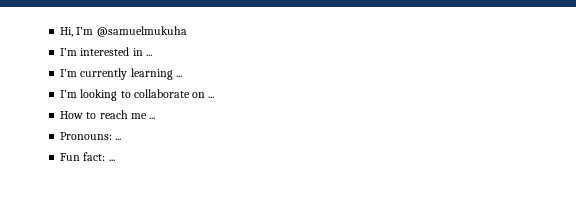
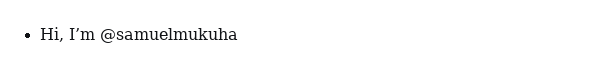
[60,47,152,56] [60,68,182,80] [60,89,215,101] [60,110,156,119] [60,132,122,140] [60,152,115,161] // I’m interested in ... // I’m currently learning ... // I’m looking to collaborate on ... // How to reach me ... // Pronouns: ... // Fun fact: ... -> (238, 35) none

